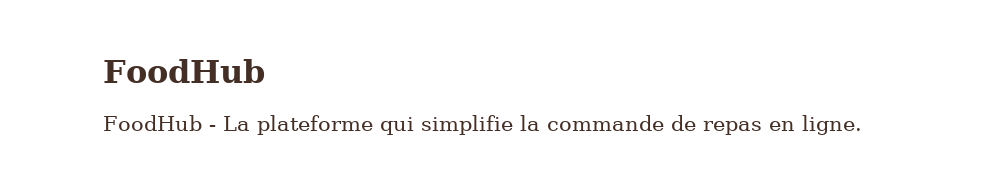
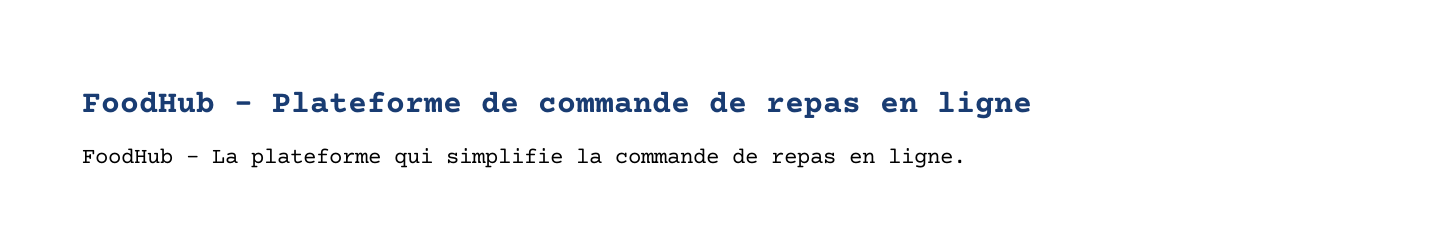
[103,59,265,83] FoodHub -> [82,91,1032,119] FoodHub - Plateforme de commande de repas en ligne

